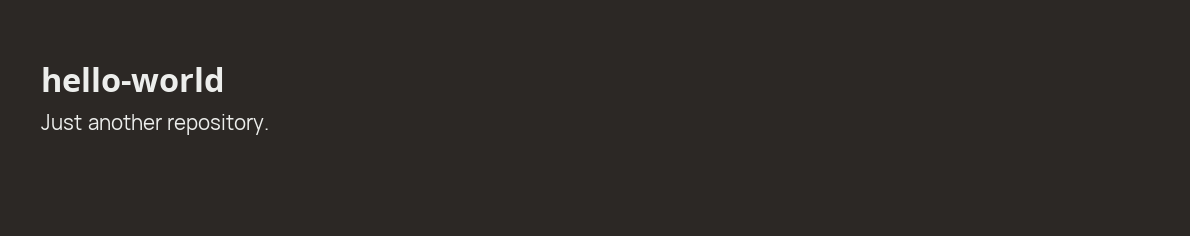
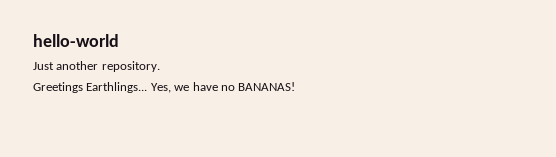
(270, 124) none -> [33,82,296,93] // Greetings Earthlings... Yes, we have no BANANAS!

